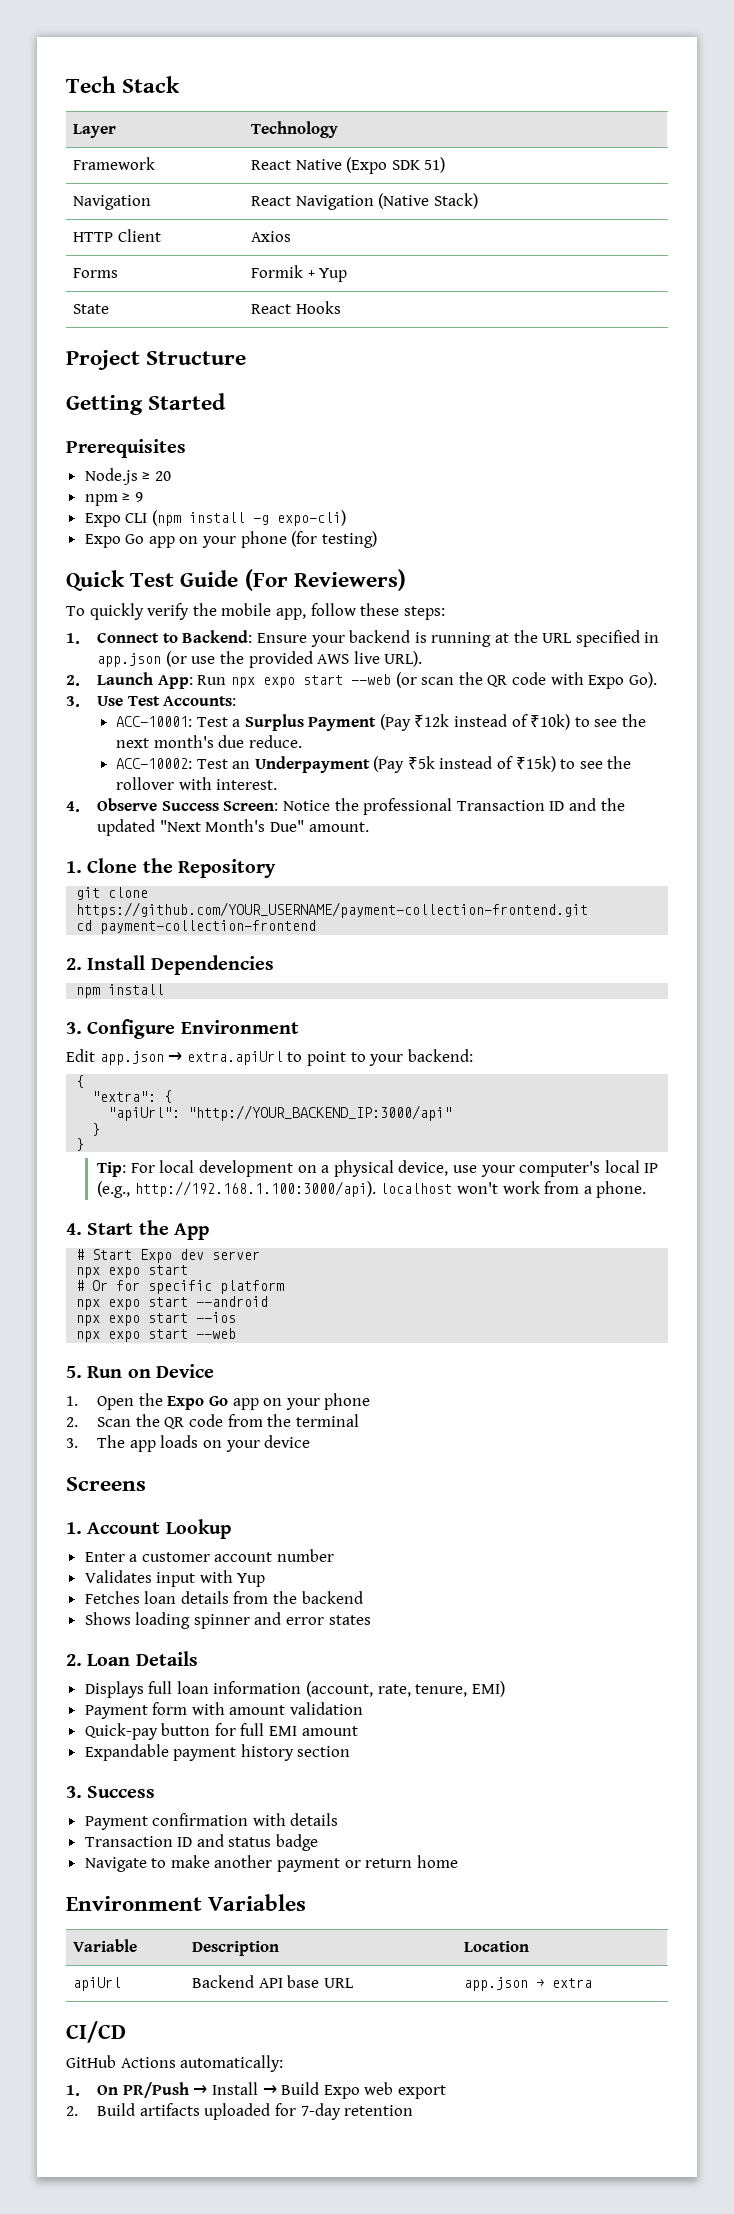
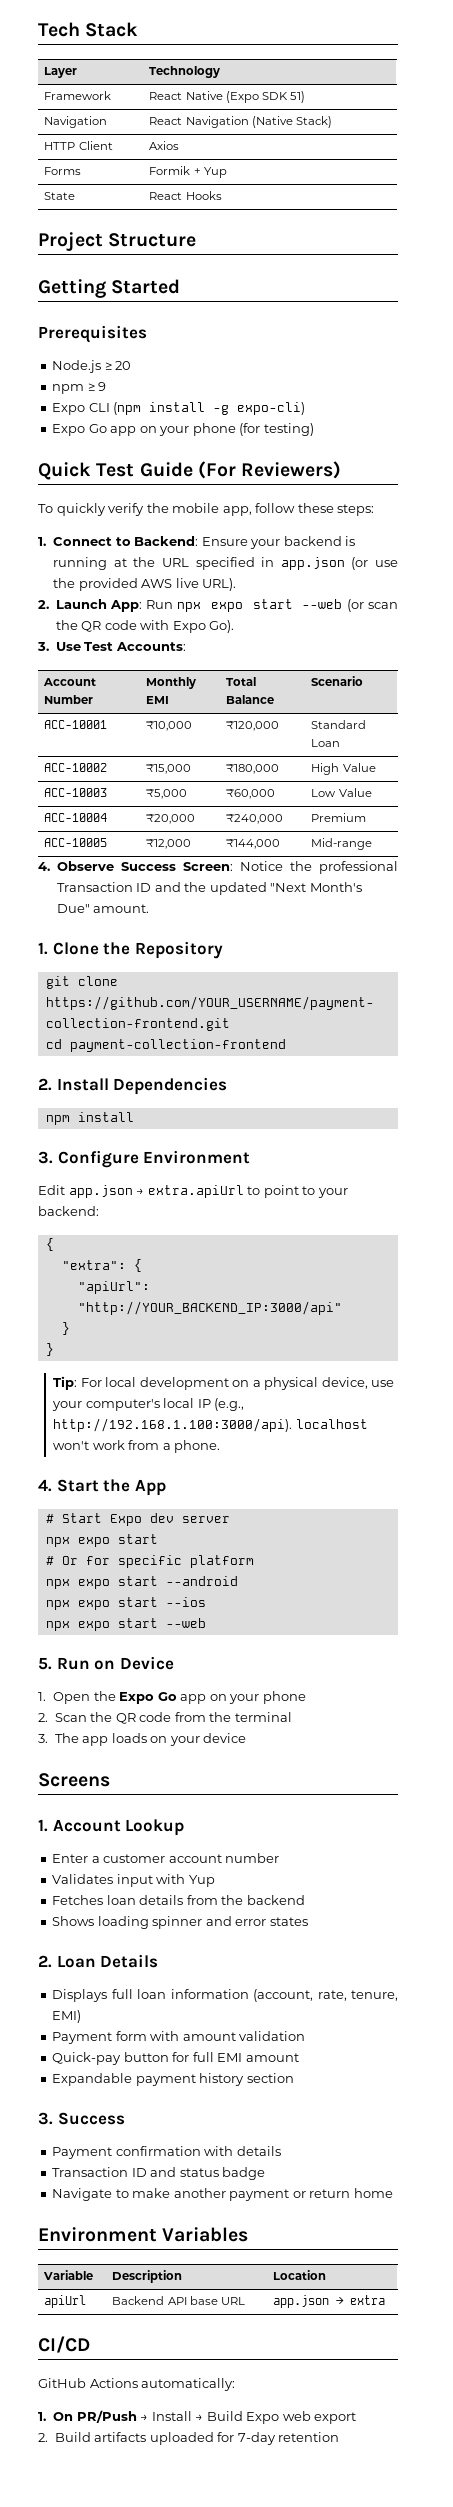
[115,714,647,731] [115,735,302,748] [115,756,632,773] [115,777,278,790] // ACC-10001: Test a Surplus Payment (Pay ₹12k instead of ₹10k) to see the next month's due reduce. // ACC-10002: Test an Underpayment (Pay ₹5k instead of ₹15k) to see the rollover with interest. -> [43,678,97,686] [44,695,94,704] [146,677,197,689] [146,696,170,704] [226,677,257,686] [226,695,275,704] [311,676,364,686] [44,720,108,729] [146,721,193,731] [226,721,280,731] [311,720,367,729] [311,739,341,747] [44,763,108,772] [146,764,192,774] [226,764,280,774] [311,763,376,775] [44,788,108,797] [146,789,188,799] [226,789,276,799] [311,788,372,797] [44,813,108,822] [146,814,196,824] [226,814,284,824] [311,813,367,822] [44,838,108,847] [146,839,192,849] [226,839,281,849] [311,838,373,850] // Account Number | Monthly EMI | Total Balance | Scenario // ACC-10001 | ₹10,000 | ₹120,000 | Standard Loan // ACC-10002 | ₹15,000 | ₹180,000 | High Value // ACC-10003 | ₹5,000 | ₹60,000 | Low Value // ACC-10004 | ₹20,000 | ₹240,000 | Premium // ACC-10005 | ₹12,000 | ₹144,000 | Mid-range

